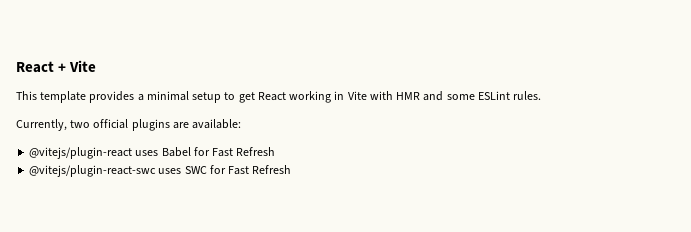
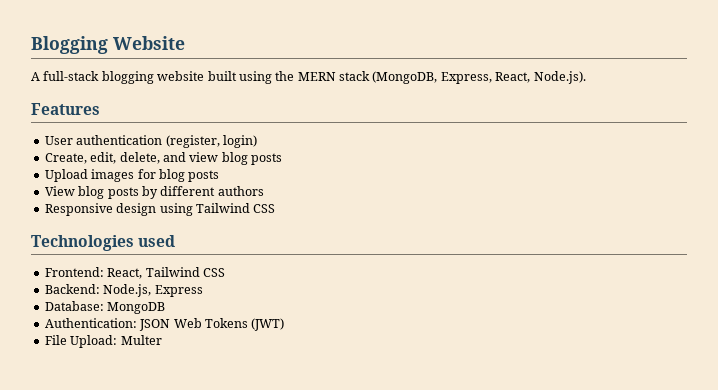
[16,60,97,73] [16,91,542,103] [16,119,242,131] [29,147,276,159] [29,165,292,177] React + Vite // This template provides a minimal setup to get React working in Vite with HMR and some ESLint rules. // Currently, two official plugins are available: // @vitejs/plugin-react uses Babel for Fast Refresh // @vitejs/plugin-react-swc uses SWC for Fast Refresh -> [31,36,185,54] [31,71,586,84] [31,103,100,115] [44,135,257,148] [44,152,282,165] [44,169,220,182] [44,186,264,199] [44,203,276,216] [31,235,176,251] [44,267,225,279] [44,284,203,297] [44,301,166,314] [44,318,285,331] [44,335,162,348] Blogging Website // A full-stack blogging website built using the MERN stack (MongoDB, Express, React, Node.js). // Features // User authentication (register, login) // Create, edit, delete, and view blog posts // Upload images for blog posts // View blog posts by different authors // Responsive design using Tailwind CSS // Technologies used // Frontend: React, Tailwind CSS // Backend: Node.js, Express // Database: MongoDB // Authentication: JSON Web Tokens (JWT) // File Upload: Multer

